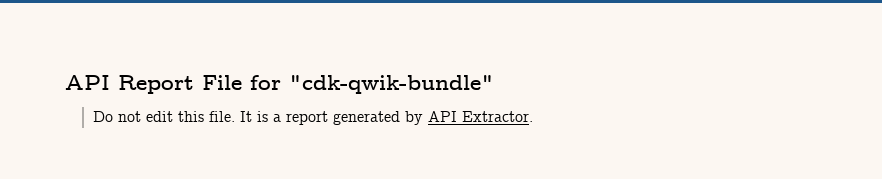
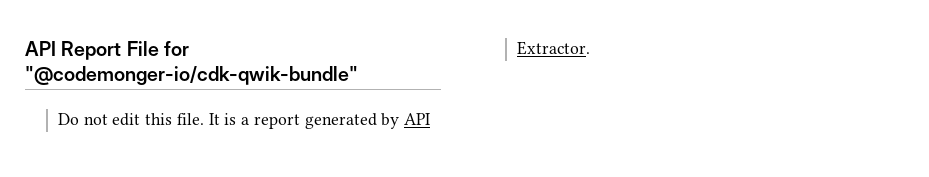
[289,75,494,94] "cdk-qwik-bundle" -> [25,66,358,85] "@codemonger-io/cdk-qwik-bundle"

